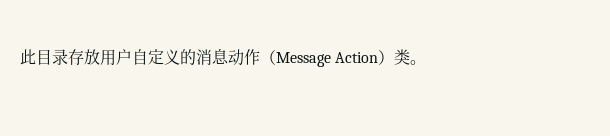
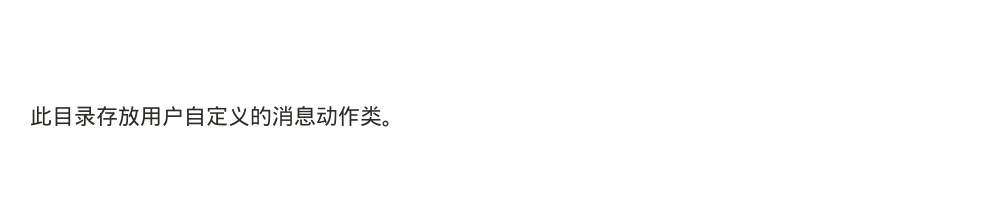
[260,50,395,67] （Message Action） -> (360, 116) none

